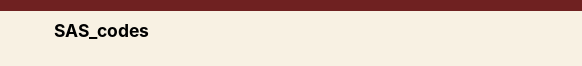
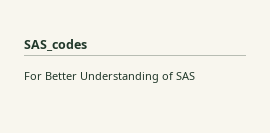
(149, 31) none -> [24,72,195,83] // For Better Understanding of SAS

